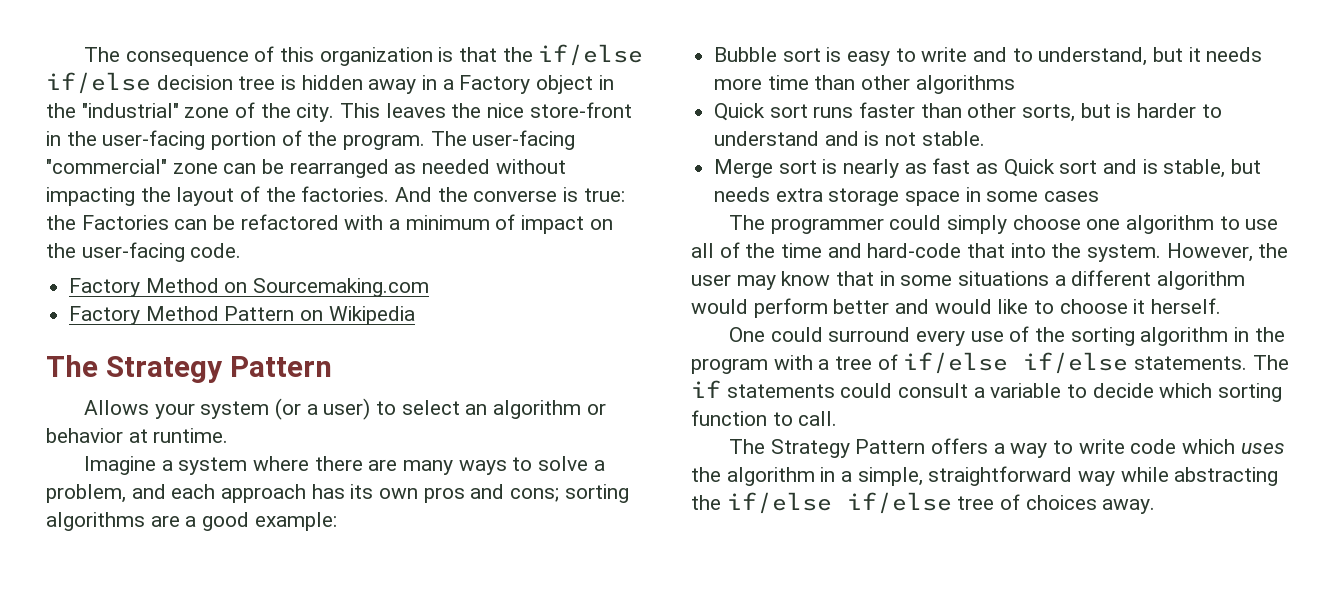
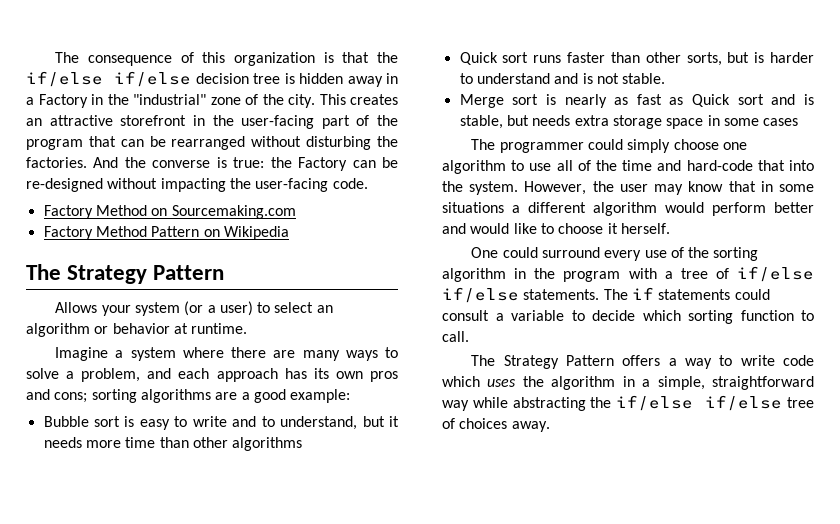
[536,75,594,94] object -> (88, 101) none
[385,102,632,118] leaves the nice store-front -> [350,94,398,105] [26,115,187,126] creates an attractive storefront
[211,130,576,150] [46,159,566,178] [46,186,261,206] portion of the program. The user-facing "commercial" zone can be rearranged as needed without impacting the layout of -> [321,115,398,129] [26,136,372,150] part of the program that can be rearranged without disturbing
[81,214,613,234] Factories can be refactored with a minimum of impact on -> [298,157,399,171] [26,178,226,192] Factory can be re-designed without impacting

